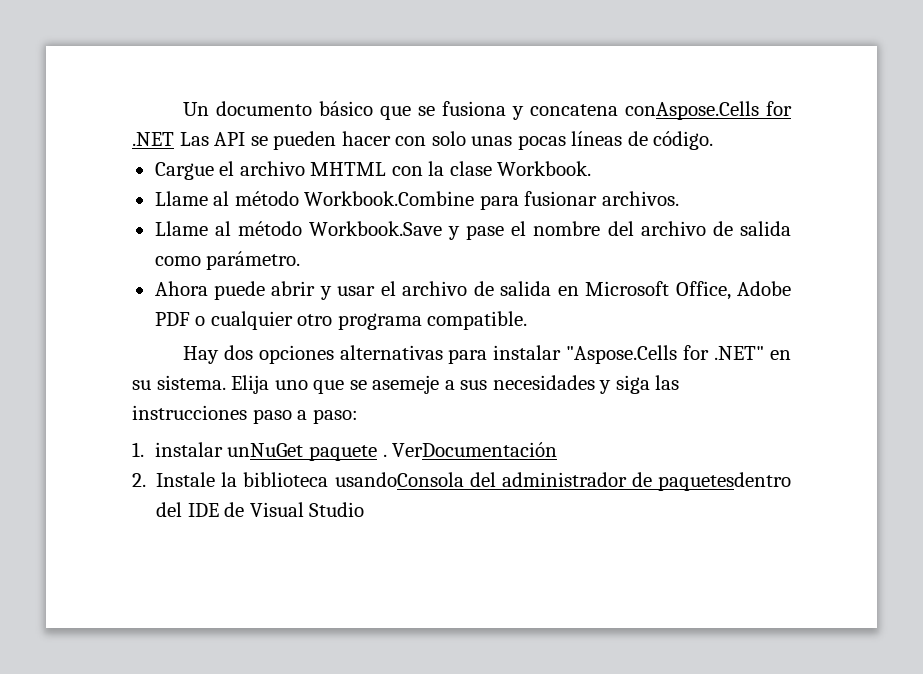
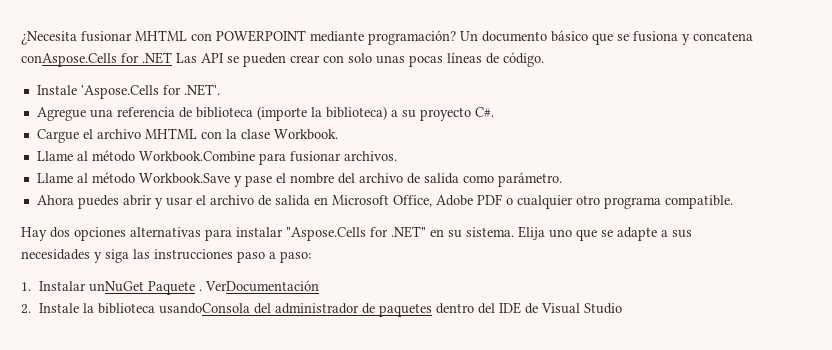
(182, 109) none -> [21,30,456,45] ¿Necesita fusionar MHTML con POWERPOINT mediante programación?
[341,131,391,146] hacer -> [290,55,320,63] crear
(714, 140) none -> [36,84,220,99] [36,106,494,121] // Instale 'Aspose.Cells for .NET'. // Agregue una referencia de biblioteca (importe la biblioteca) a su proyecto C#.
[214,281,266,300] puede -> [77,195,119,209] puedes
[372,375,440,394] asemeje -> [617,227,657,241] adapte
[154,442,377,461] instalar unNuGet paquete -> [39,281,196,295] Instalar unNuGet Paquete
[658,472,791,491] paquetesdentro -> [379,303,475,317] paquetes dentro

